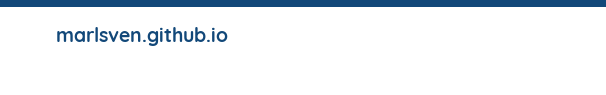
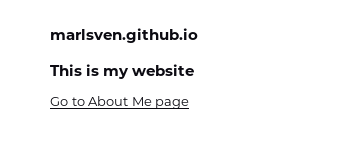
(228, 36) none -> [50,64,195,79] [50,96,190,109] // This is my website // Go to About Me page

